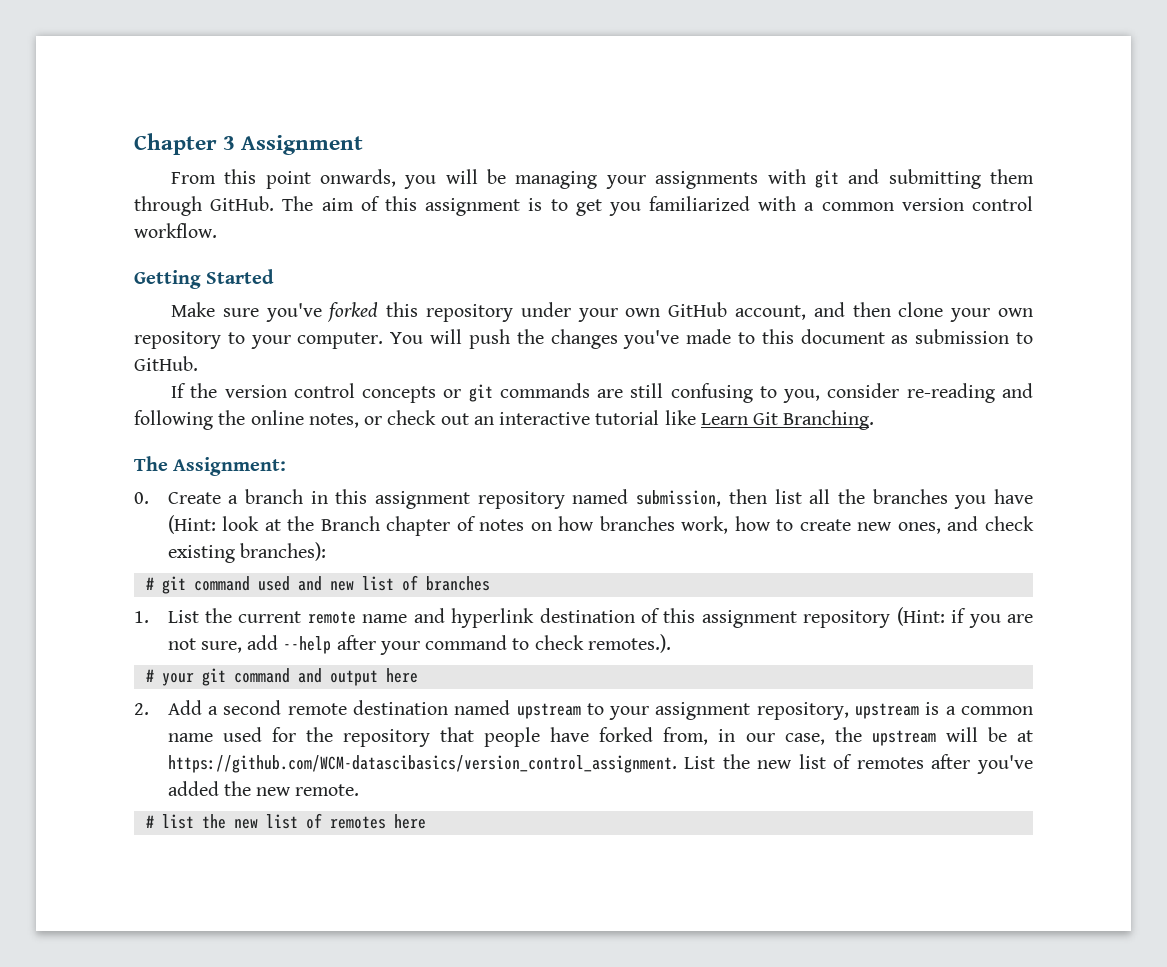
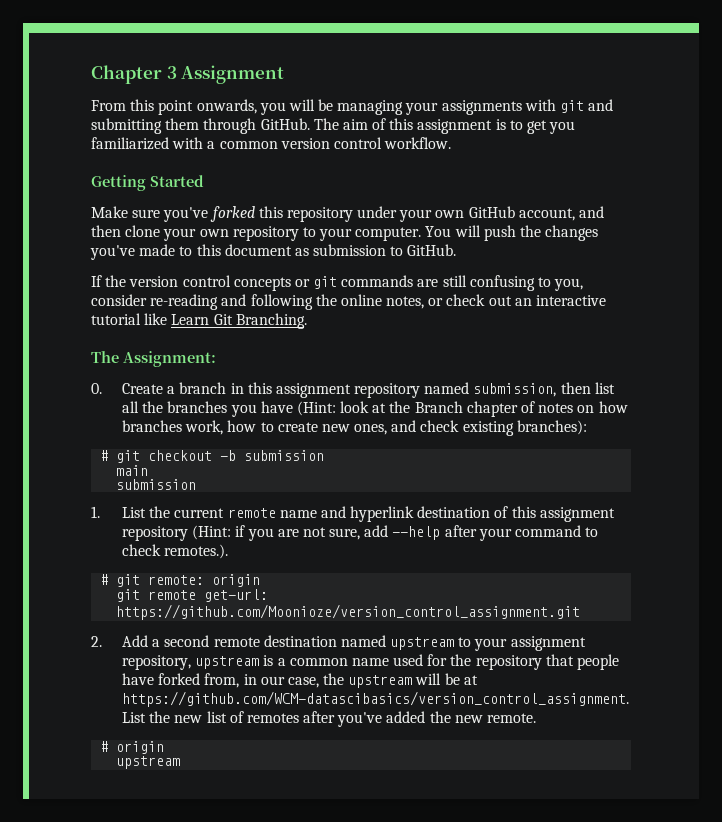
[193,575,490,591] command used and new list of branches -> [148,450,325,461] [116,465,149,476] [116,479,197,490] checkout -b submission // main // submission
[161,668,418,686] your git command and output here -> [116,574,261,587] [116,589,269,602] [116,604,581,620] git remote: origin // git remote get-url: https://github.com/Moonioze/version_control_assignment.git
[161,813,426,829] list the new list of remotes here -> [116,741,165,754] [116,756,181,769] origin // upstream

